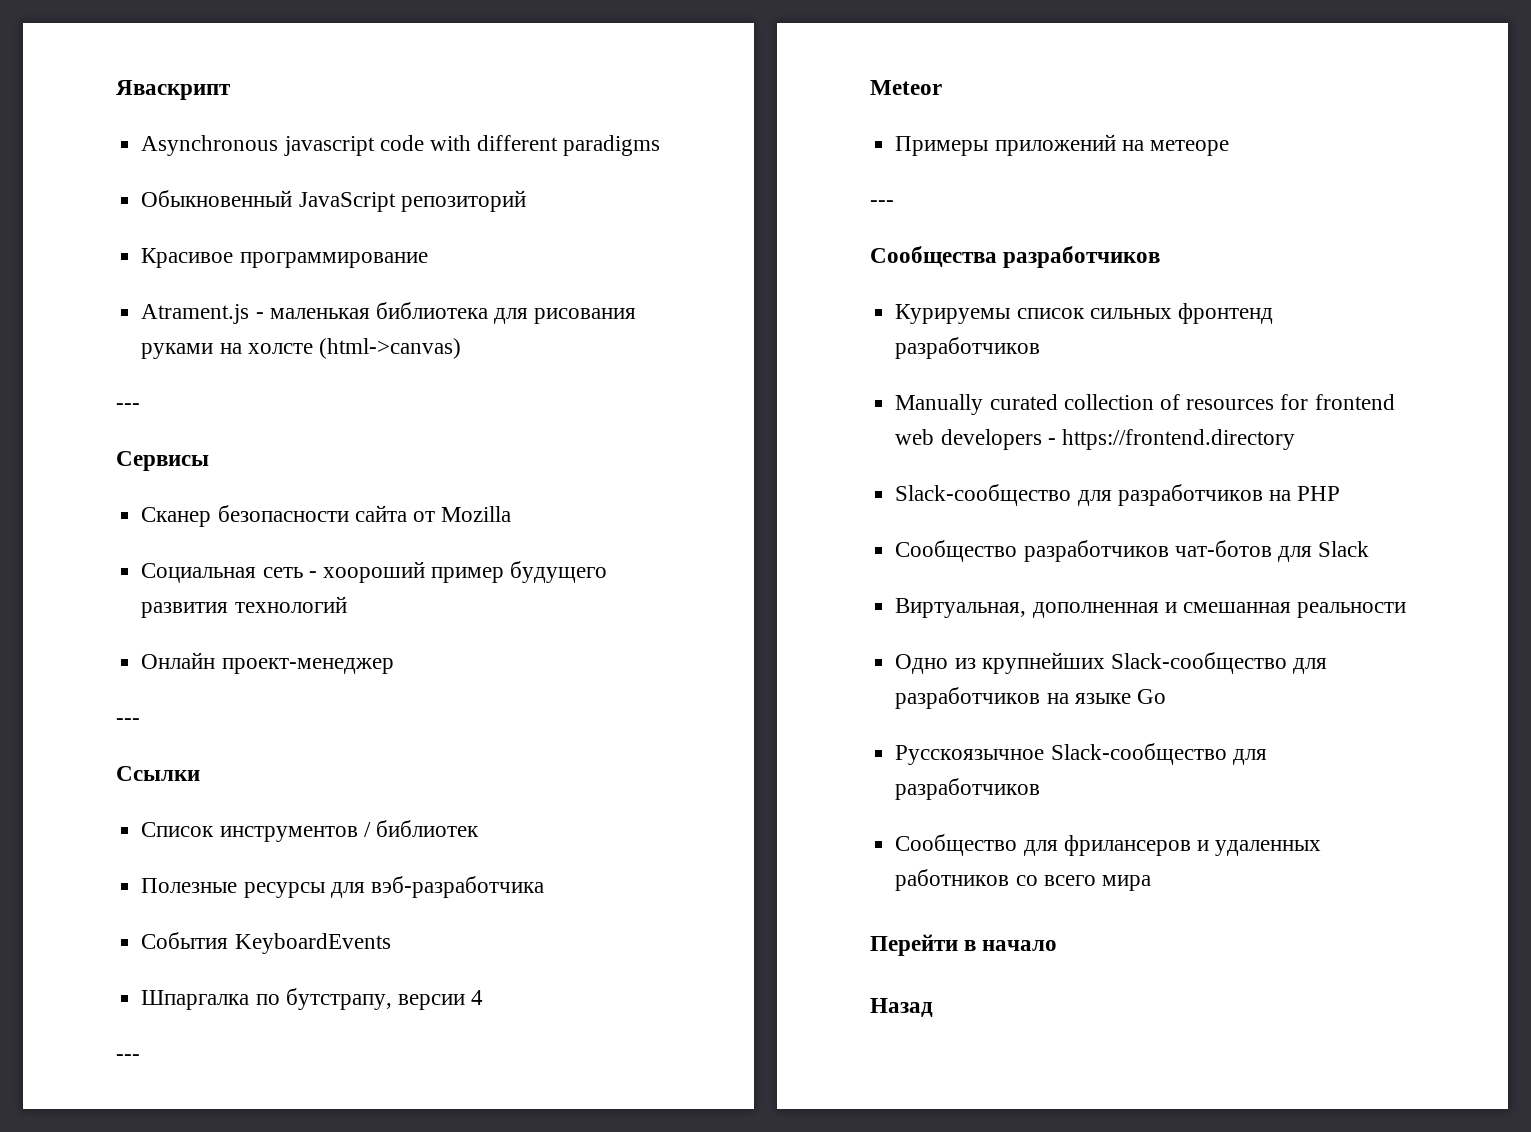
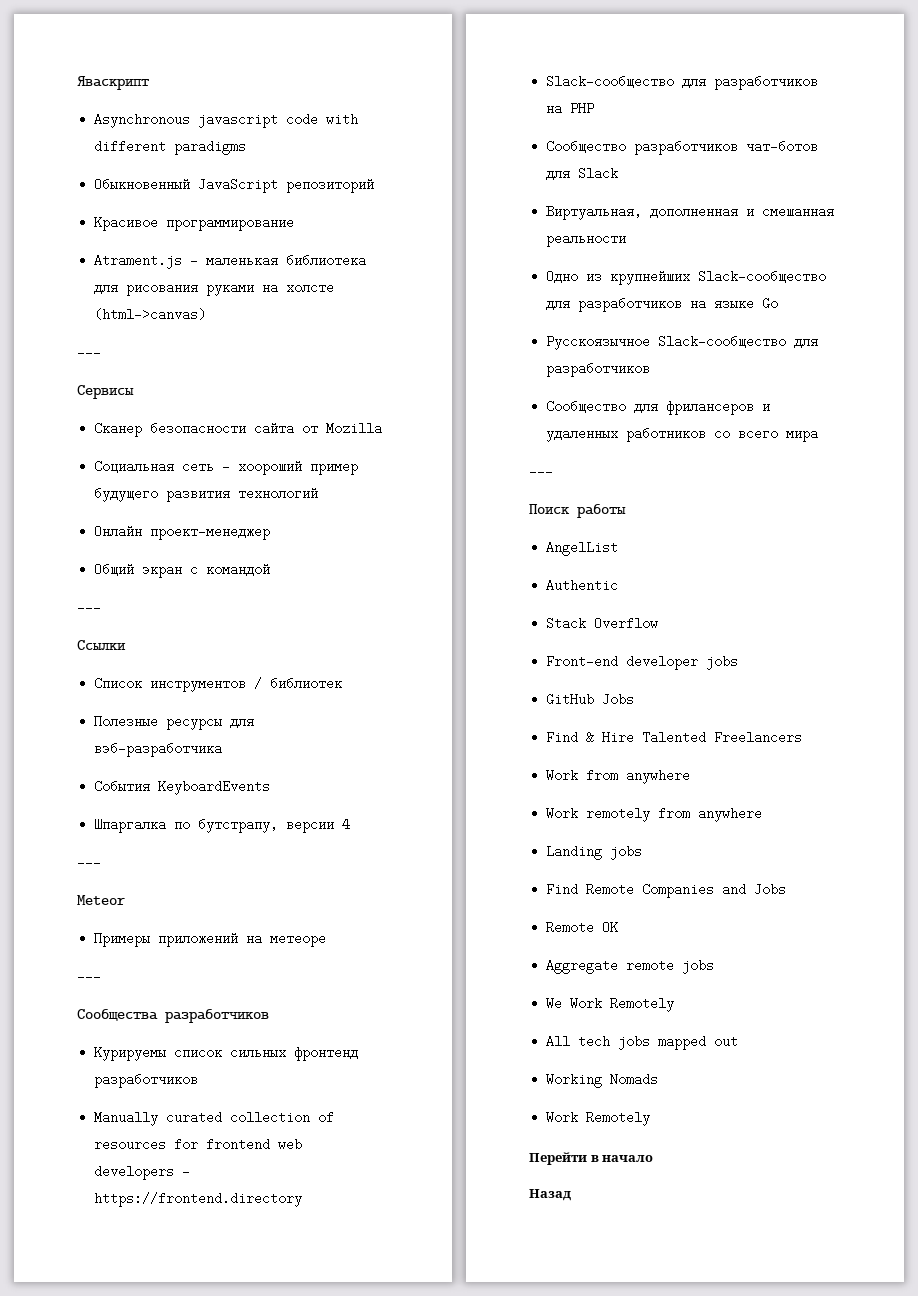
(394, 666) none -> [94,561,271,578] // Общий экран с командой
(1151, 883) none -> [529,465,553,478] [529,504,626,518] [546,541,619,556] [546,579,619,592] [546,617,659,630] [546,655,739,670] [546,693,635,706] [546,731,803,744] [546,769,691,784] [546,807,763,822] [546,845,643,860] [546,883,787,898] [546,921,619,934] [546,959,715,974] [546,997,675,1012] [546,1035,739,1050] [546,1073,659,1088] [546,1111,651,1126] // --- // Поиск работы // AngelList // Authentic // Stack Overflow // Front-end developer jobs // GitHub Jobs // Find & Hire Talented Freelancers // Work from anywhere // Work remotely from anywhere // Landing jobs // Find Remote Companies and Jobs // Remote OK // Aggregate remote jobs // We Work Remotely // All tech jobs mapped out // Working Nomads // Work Remotely

